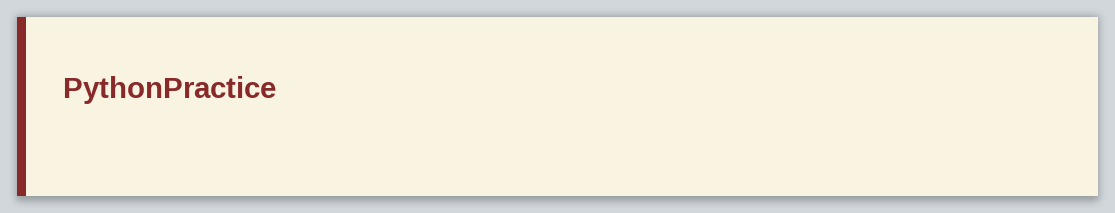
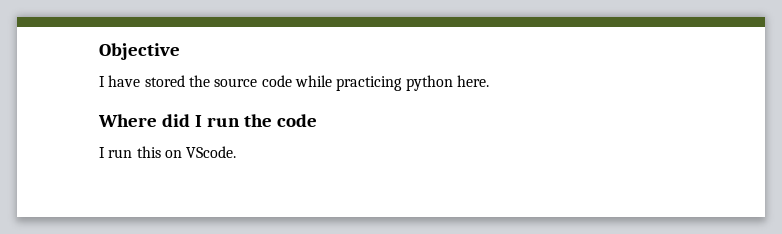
[63,76,276,104] PythonPractice -> [99,43,180,60] [99,75,489,91] [98,114,317,127] [99,146,237,158] Objective // I have stored the source code while practicing python here. // Where did I run the code // I run this on VScode.

